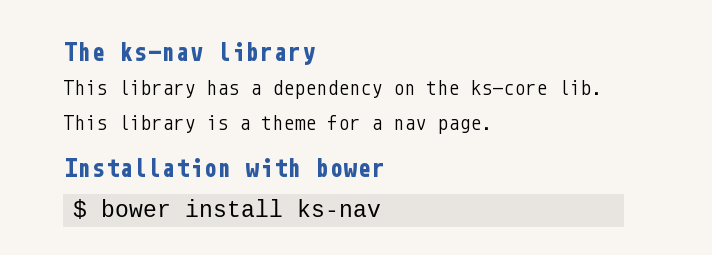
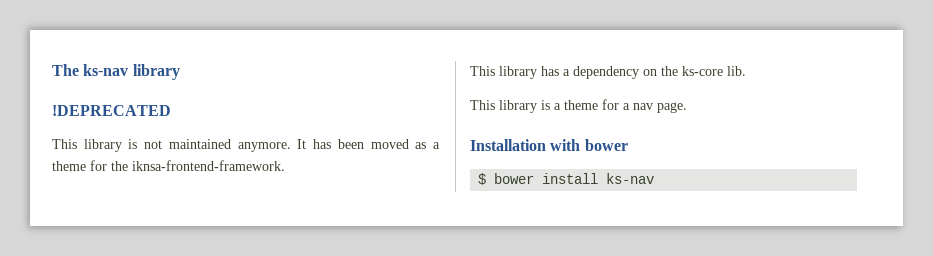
(315, 53) none -> [52,105,171,116] [52,139,441,152] [52,160,285,171] // !DEPRECATED // This library is not maintained anymore. It has been moved as a theme for the iknsa-frontend-framework.

